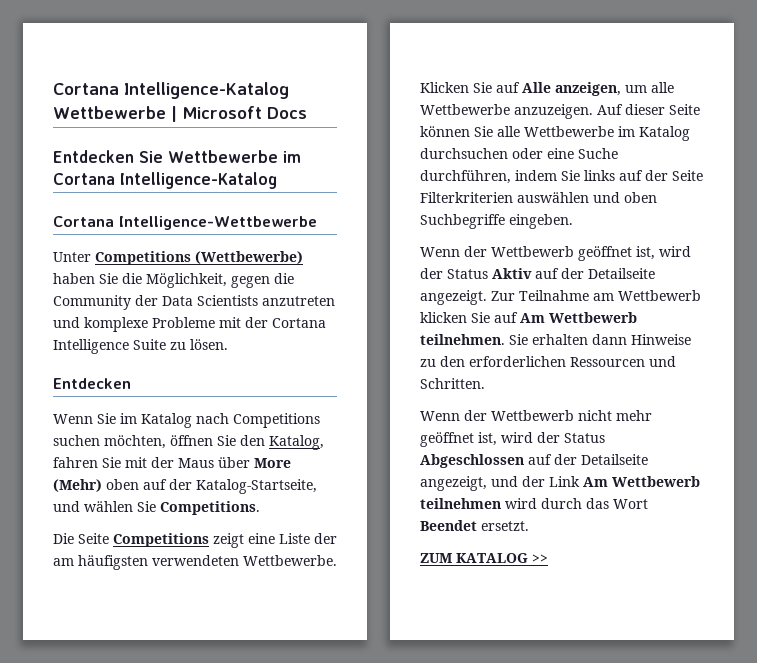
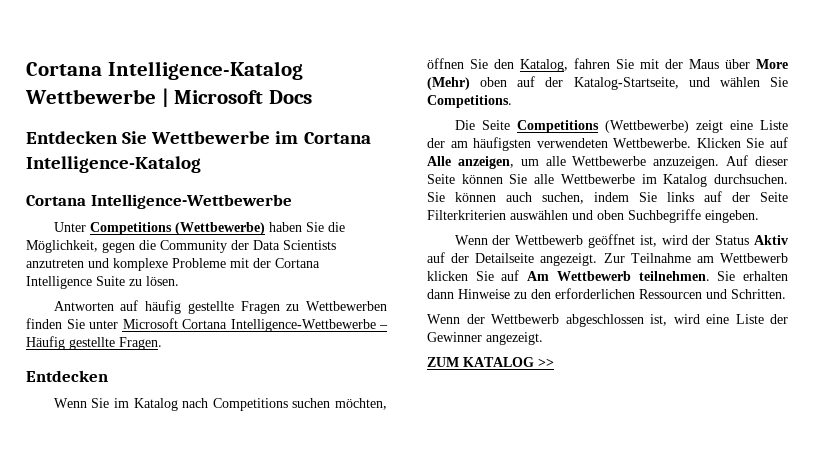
(228, 344) none -> [53,300,387,314] [26,318,388,332] [26,336,162,350] // Antworten auf häufig gestellte Fragen zu Wettbewerben finden Sie unter Microsoft Cortana Intelligence-Wettbewerbe – Häufig gestellte Fragen.
(209, 540) none -> [604,120,689,133] (Wettbewerbe)
[420,148,618,159] [420,170,511,184] durchsuchen oder eine Suche durchführen, -> [714,174,788,184] [427,192,584,204] durchsuchen. Sie können auch suchen,
[578,410,652,421] [420,432,605,447] [420,454,648,468] [420,476,700,491] [420,498,648,509] [420,520,529,531] nicht mehr geöffnet ist, wird der Status Abgeschlossen auf der Detailseite angezeigt, und der Link Am Wettbewerb teilnehmen wird durch das Wort Beendet ersetzt. -> [565,314,788,327] [427,332,543,345] abgeschlossen ist, wird eine Liste der Gewinner angezeigt.

